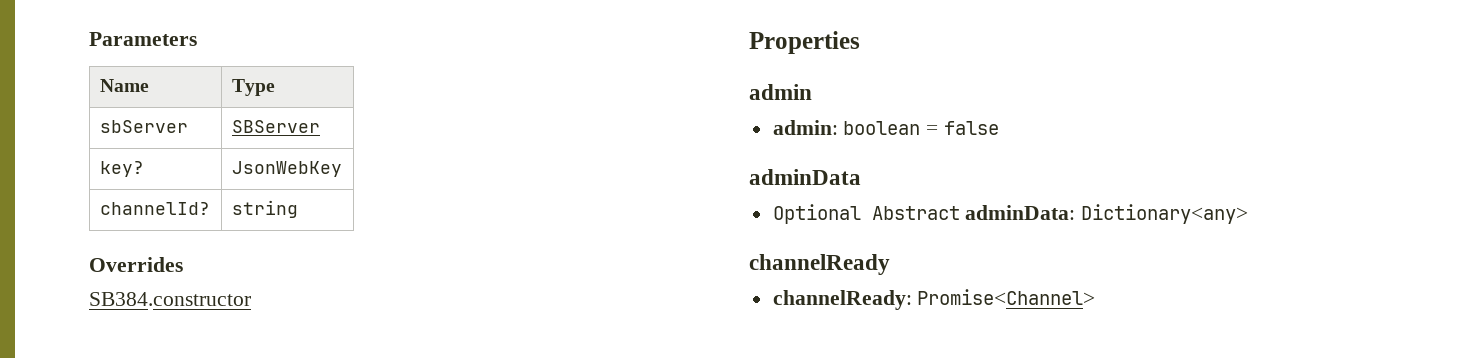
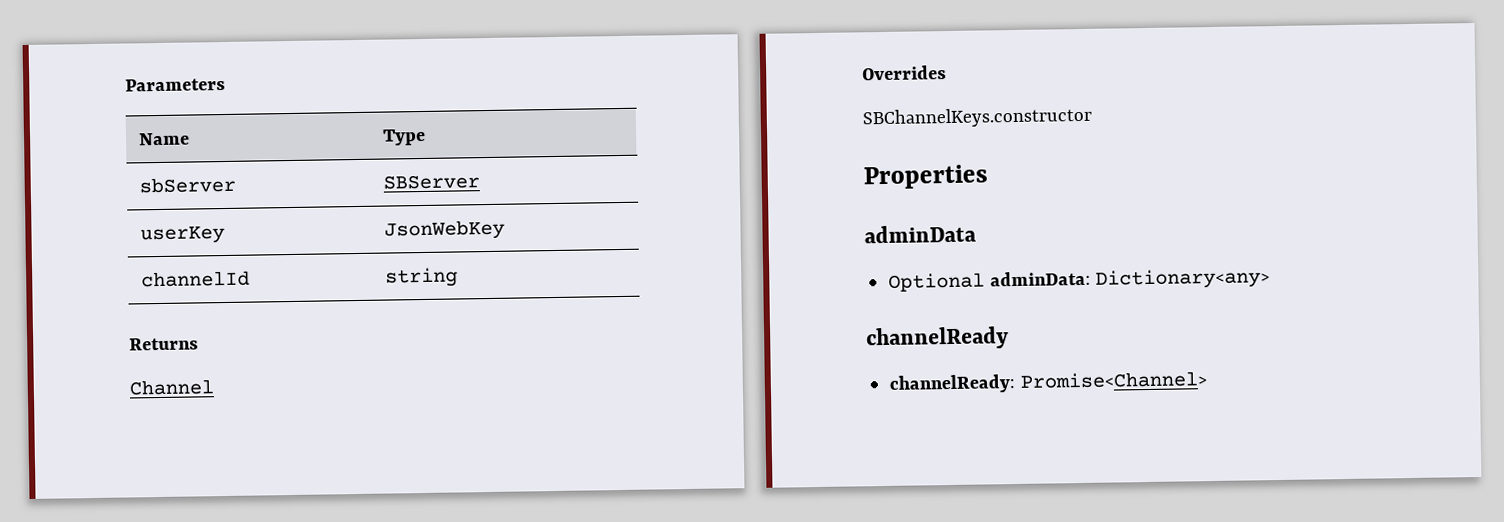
[99,161,144,177] key? -> [140,225,226,245] userKey
[99,202,210,215] channelId? -> [141,270,251,288] channelId
(298, 209) none -> [129,337,199,351] [129,379,214,396] // Returns // Channel
[89,292,251,306] SB384.constructor -> [862,106,1092,129] SBChannelKeys.constructor
[749,84,812,100] [772,120,1000,135] // admin // admin: boolean = false -> (988, 177) none
[871,206,960,220] Abstract -> (986, 282) none

